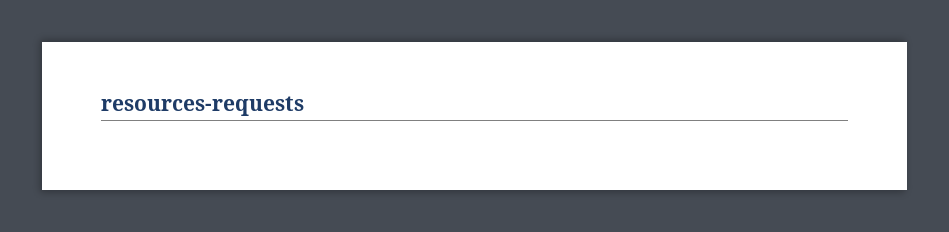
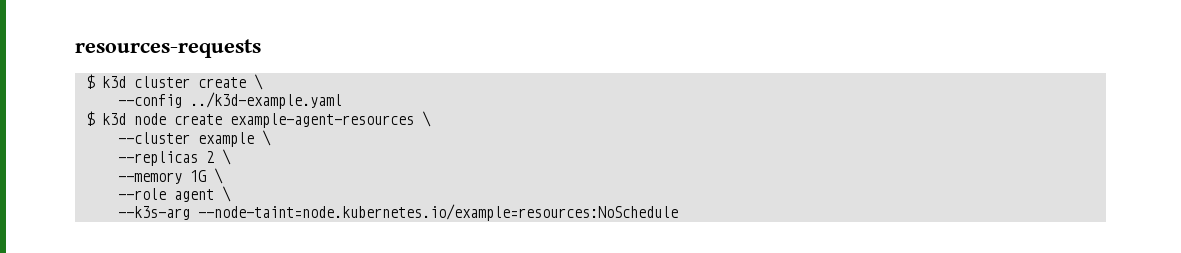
(304, 106) none -> [86,74,264,90] [118,92,343,109] [86,111,432,128] [118,130,272,147] [118,149,232,166] [118,168,224,184] [118,186,232,202] [118,204,679,221] // $ k3d cluster create \ // --config ../k3d-example.yaml // $ k3d node create example-agent-resources \ // --cluster example \ // --replicas 2 \ // --memory 1G \ // --role agent \ // --k3s-arg --node-taint=node.kubernetes.io/example=resources:NoSchedule

